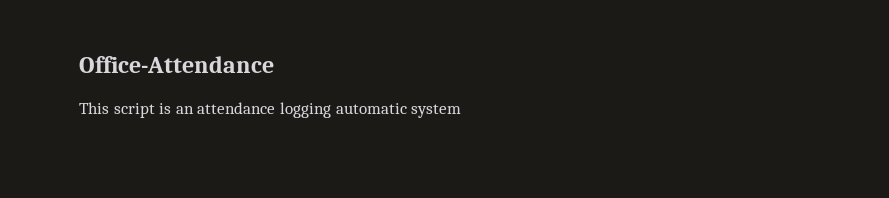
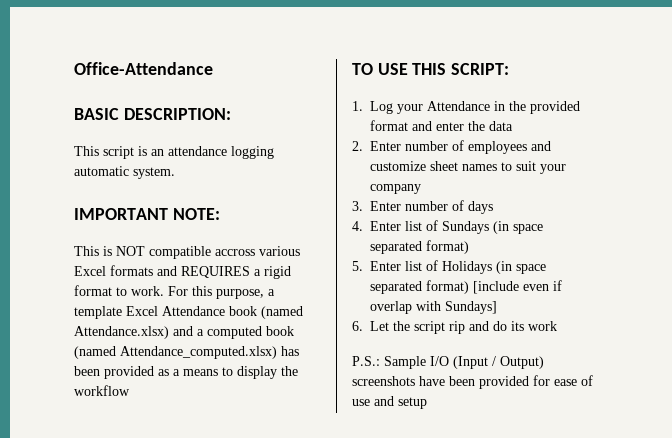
(274, 64) none -> [74,108,231,120] // BASIC DESCRIPTION:
[411,104,462,118] system -> [133,167,175,179] [74,208,220,220] [74,246,300,259] [74,265,291,279] [74,285,275,299] [74,306,303,319] [74,326,294,339] [74,346,299,359] [74,366,298,379] [74,385,130,396] [352,63,510,75] [352,101,580,114] [370,120,513,131] [352,140,551,154] [370,161,566,174] [370,184,421,194] [352,200,493,214] [352,220,543,234] [370,240,469,254] [352,260,546,274] [370,280,562,294] [370,301,497,314] [352,321,557,334] [352,356,544,369] [352,375,593,389] [352,396,427,409] system. // IMPORTANT NOTE: // This is NOT compatible accross various Excel formats and REQUIRES a rigid format to work. For this purpose, a template Excel Attendance book (named Attendance.xlsx) and a computed book (named Attendance_computed.xlsx) has been provided as a means to display the workflow // TO USE THIS SCRIPT: // 1. Log your Attendance in the provided format and enter the data // 2. Enter number of employees and customize sheet names to suit your company // 3. Enter number of days // 4. Enter list of Sundays (in space separated format) // 5. Enter list of Holidays (in space separated format) [include even if overlap with Sundays] // 6. Let the script rip and do its work // P.S.: Sample I/O (Input / Output) screenshots have been provided for ease of use and setup

